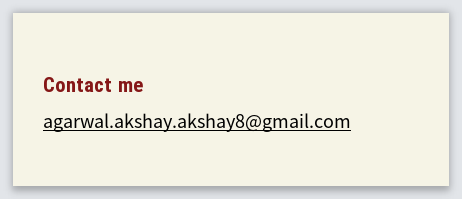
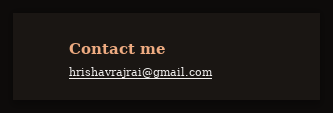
[43,113,351,132] agarwal.akshay.akshay8@gmail.com -> [69,67,213,78] hrishavrajrai@gmail.com

